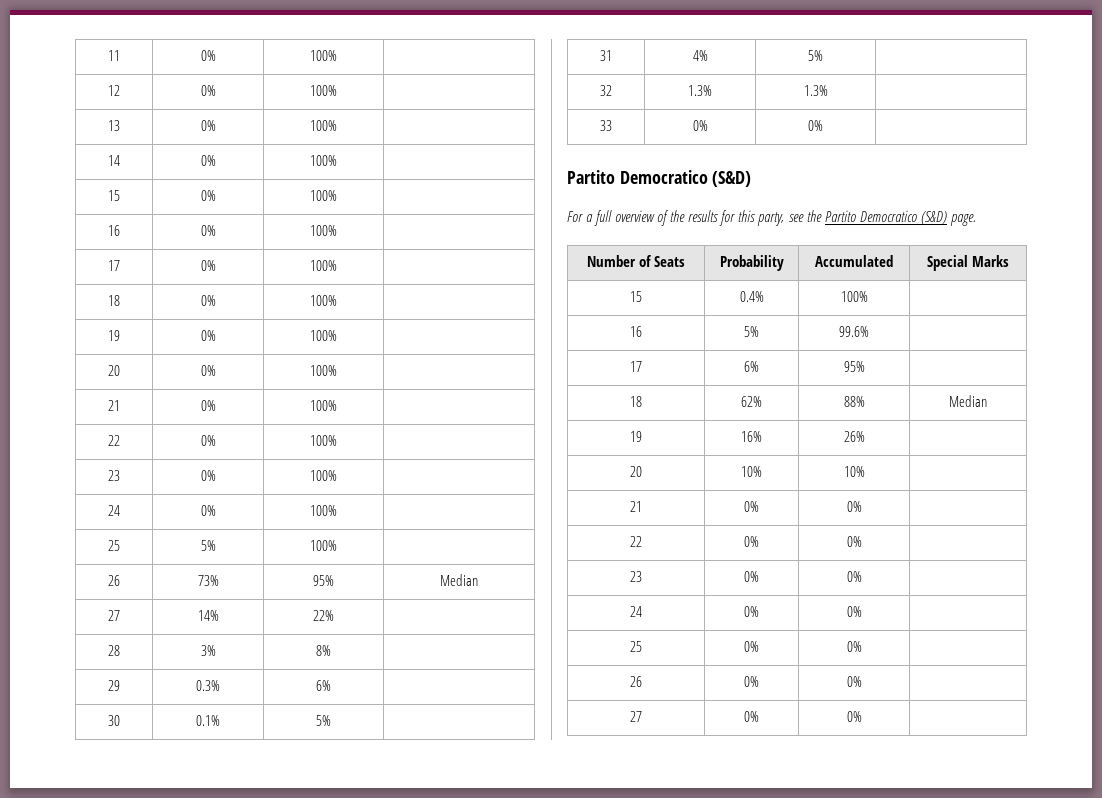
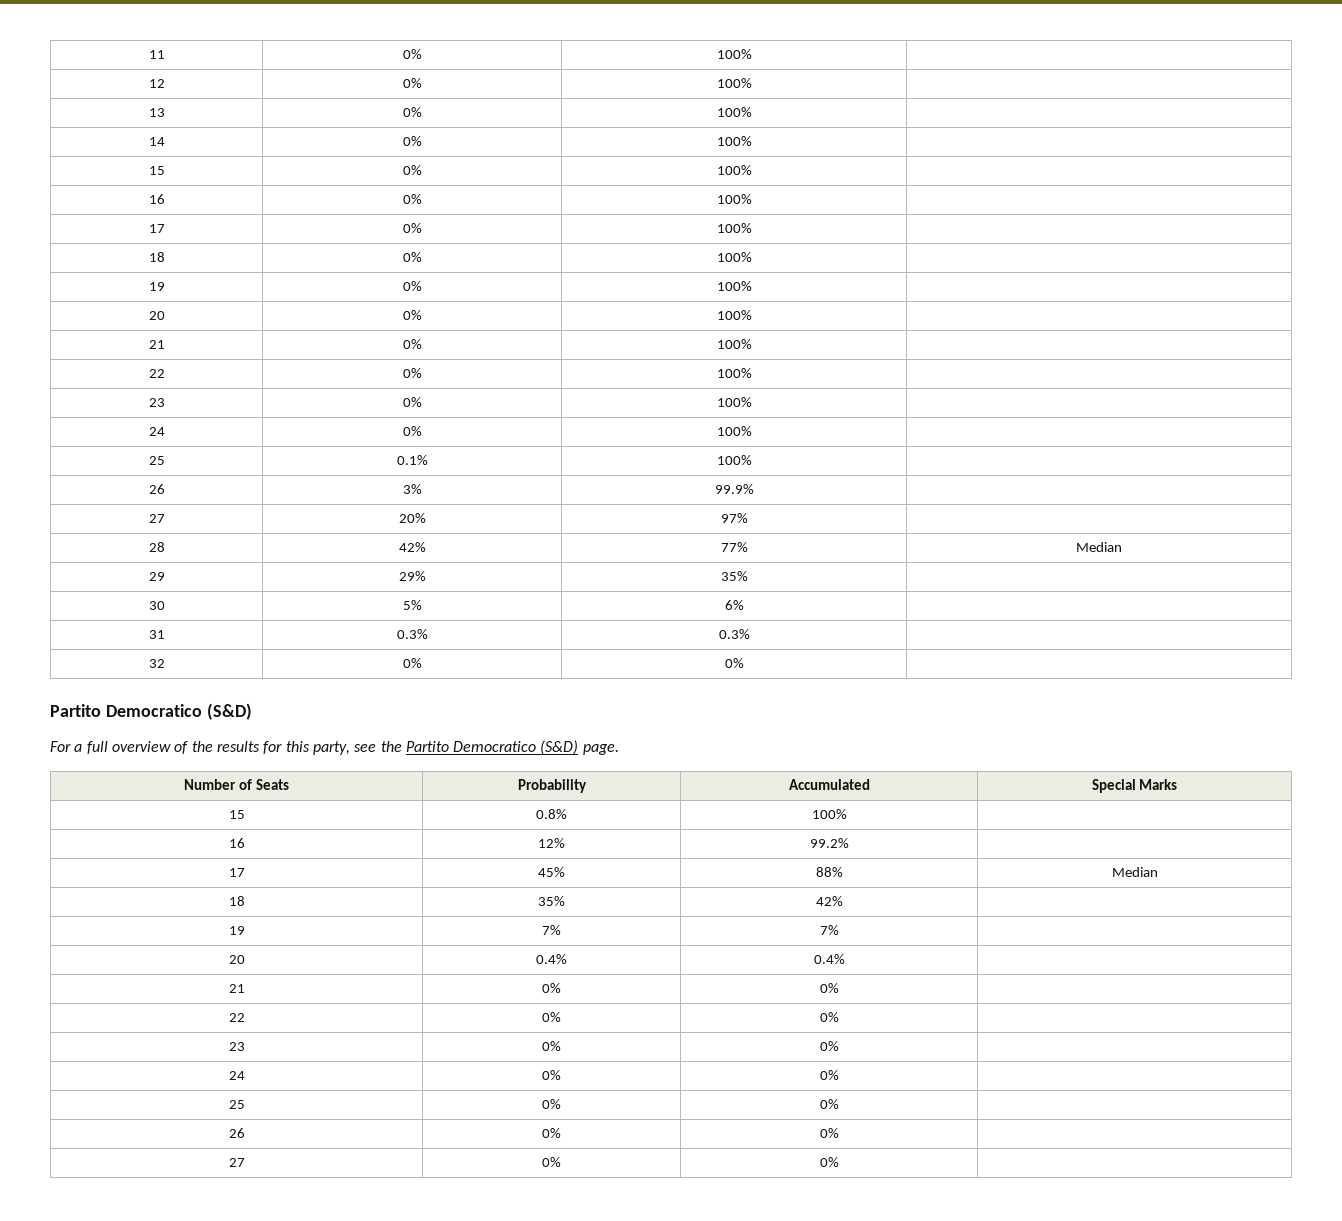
[200,540,216,551] 5% -> [396,455,428,465] 0.1%
[197,575,219,586] [313,575,334,586] [440,574,478,586] [108,610,120,621] [197,610,219,621] [313,610,334,621] 73% | 95% | Median // 27 | 14% | 22% -> [402,484,422,494] [714,484,754,494] [148,514,165,523] [398,513,426,523] [720,513,748,523] 3% | 99.9% | // 27 | 20% | 97%
[200,645,216,656] [316,645,331,656] [108,680,120,691] [196,680,220,691] [316,680,331,691] [108,715,120,726] [196,715,220,726] [316,715,331,726] 3% | 8% | // 29 | 0.3% | 6% | // 30 | 0.1% | 5% -> [398,542,426,552] [720,542,748,552] [1076,542,1122,552] [148,572,165,581] [398,571,426,581] [720,571,748,581] [148,601,165,610] [402,600,422,610] [724,600,744,610] 42% | 77% | Median // 29 | 29% | 35% | // 30 | 5% | 6%
[692,50,708,61] [808,50,823,61] 4% | 5% -> [396,629,428,639] [718,629,750,639] 0.3% | 0.3%
[688,85,712,96] [803,85,828,96] [600,120,612,131] | 1.3% | 1.3% | // 33 -> (165, 663) none
[739,291,764,302] [840,291,868,302] [630,326,642,337] [744,326,759,337] [839,326,869,337] [630,361,642,372] [744,361,759,372] [843,361,865,372] [630,396,642,407] [741,396,762,407] 0.4% | 100% | // 16 | 5% | 99.6% | // 17 | 6% | 95% | // 18 | 62% -> [536,809,567,819] [811,809,847,819] [228,838,245,848] [538,838,565,848] [809,838,849,848] [228,868,245,877] [538,867,565,877] 0.8% | 100% | // 16 | 12% | 99.2% | // 17 | 45%
[630,431,642,442] [741,431,762,442] [843,431,865,442] [630,466,642,477] [741,466,762,477] [843,466,865,477] // 19 | 16% | 26% | // 20 | 10% | 10% -> [228,896,245,906] [538,896,565,906] [815,896,843,906] [228,926,245,935] [542,925,561,935] [819,925,839,935] [228,955,245,964] [536,954,567,964] [813,954,845,964] // 18 | 35% | 42% | // 19 | 7% | 7% | // 20 | 0.4% | 0.4%

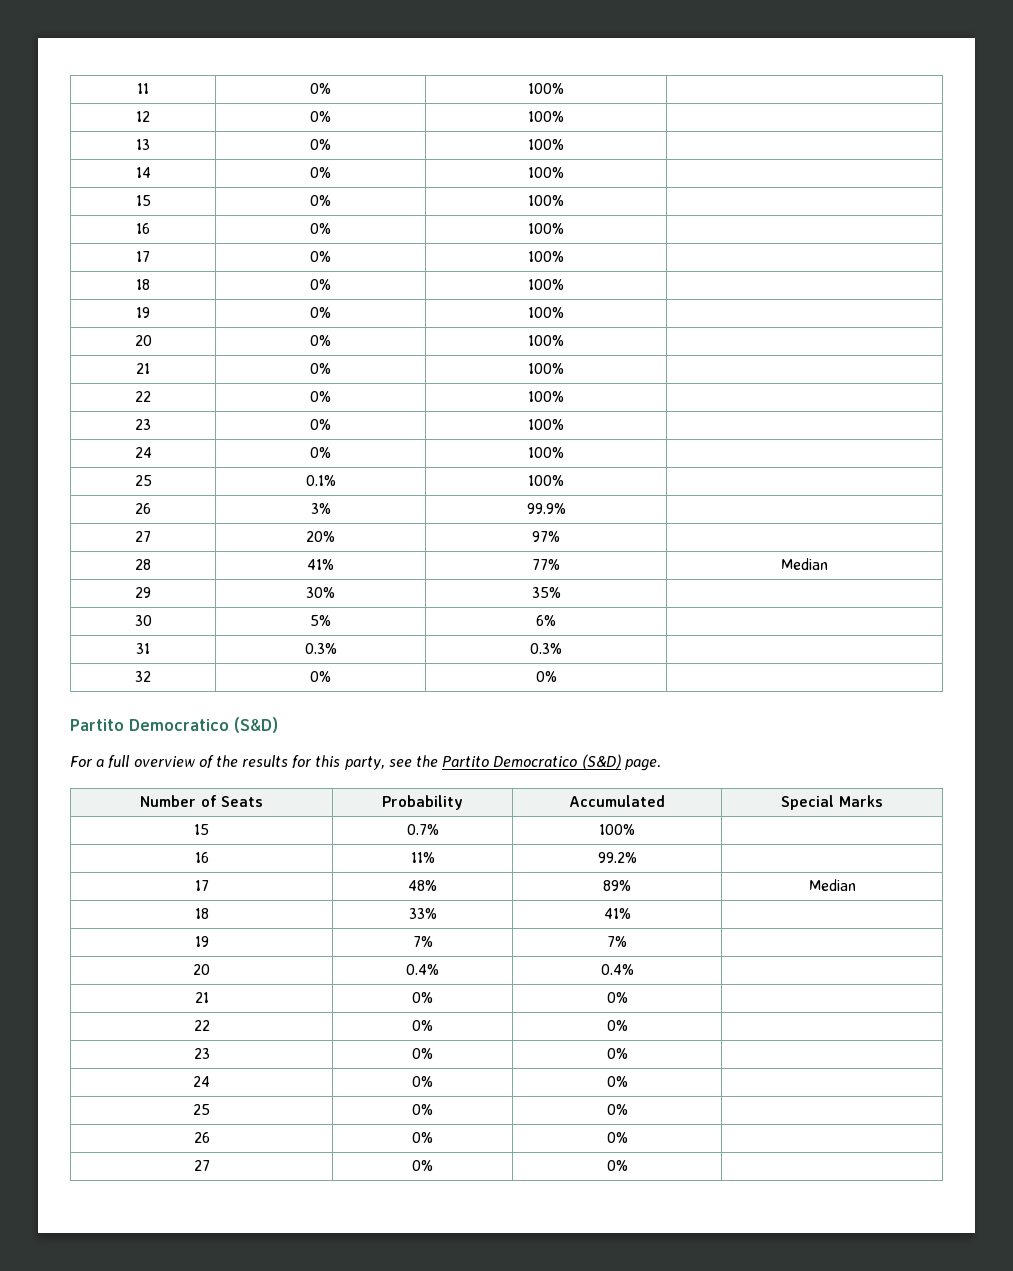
[398,542,426,552] 42% -> [307,559,334,570] 41%
[398,571,426,581] 29% -> [306,587,335,598] 30%
[536,809,567,819] [811,809,847,819] [228,838,245,848] [538,838,565,848] 0.8% | 100% | // 16 | 12% -> [406,824,439,835] [599,824,635,835] [194,852,209,863] [410,852,435,863] 0.7% | 100% | // 16 | 11%
[538,867,565,877] [815,867,843,877] 45% | 88% -> [408,880,437,891] [603,880,631,891] 48% | 89%
[538,896,565,906] [815,896,843,906] 35% | 42% -> [408,908,437,919] [603,908,631,919] 33% | 41%

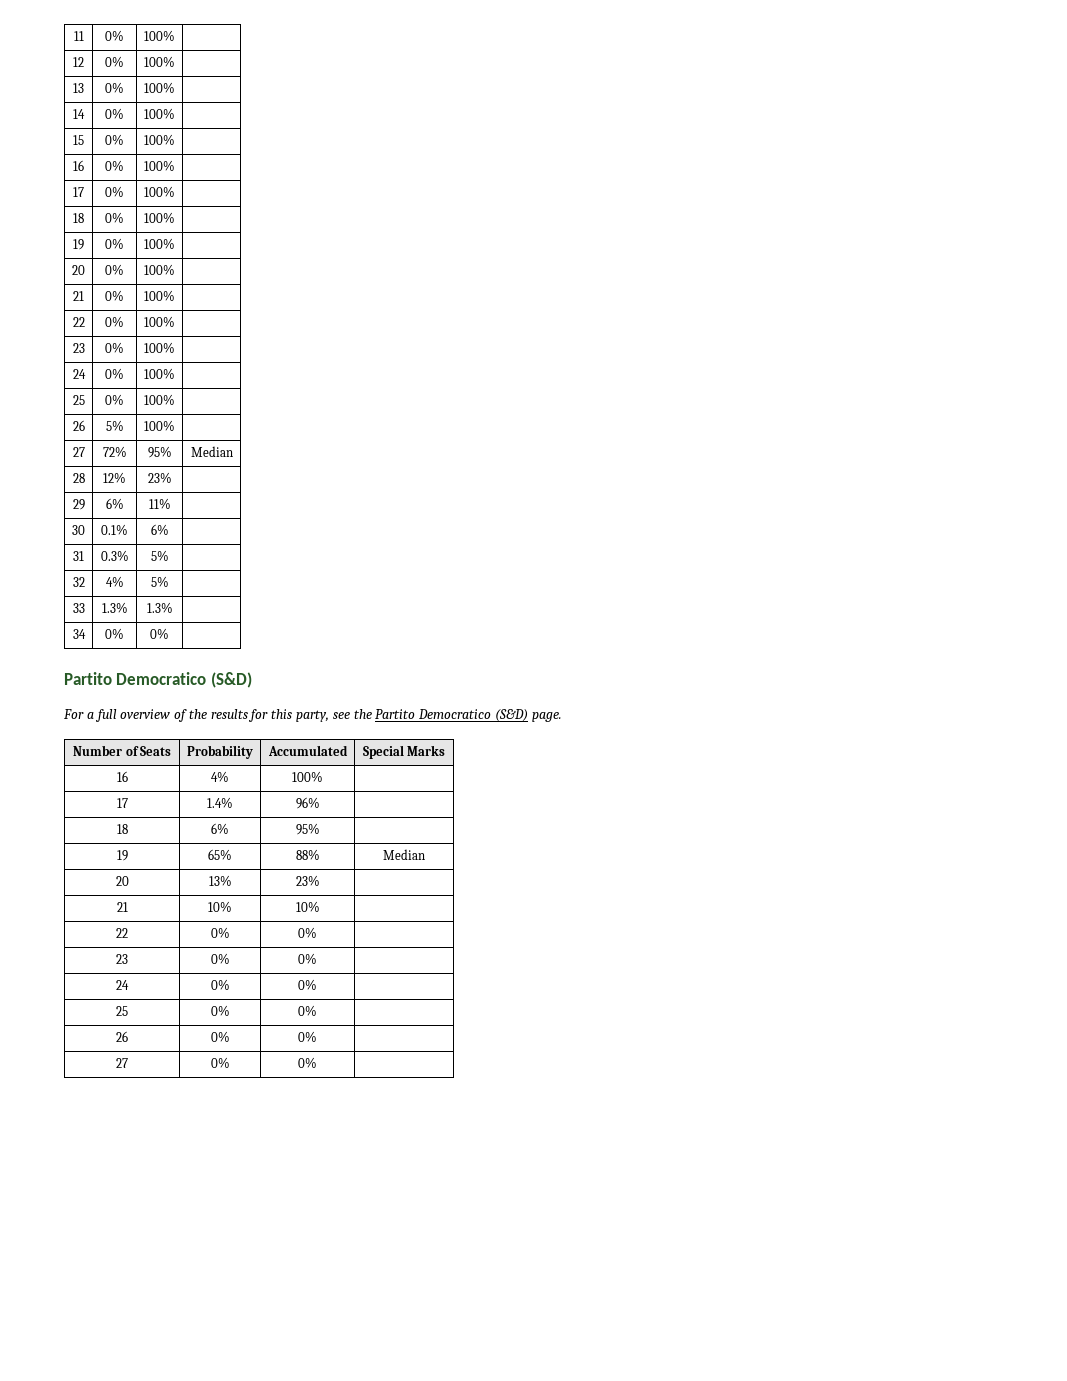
[305,475,336,486] 0.1% -> [105,394,124,405] 0%
[310,503,331,514] [526,503,566,514] [135,531,151,542] [306,531,335,542] [532,531,560,542] [135,559,151,570] [307,559,334,570] [532,559,560,570] [781,558,828,570] 3% | 99.9% | // 27 | 20% | 97% | // 28 | 41% | 77% | Median -> [105,420,124,431] [144,420,175,431] [72,447,85,457] [102,446,127,457] [147,446,172,458] [190,446,233,457] [72,473,85,483] [103,472,126,483] [147,472,172,483] 5% | 100% | // 27 | 72% | 95% | Median // 28 | 12% | 23% |
[306,587,335,598] [531,587,561,598] 30% | 35% -> [105,498,124,509] [148,498,171,509] 6% | 11%
[310,615,331,626] 5% -> [101,524,128,535] 0.1%
[530,643,562,654] 0.3% -> [150,550,169,561] 5%
(151, 676) none -> [105,576,124,587] [150,576,169,587] [72,603,85,613] [101,602,128,613] [146,602,173,613] [72,629,86,639] | 4% | 5% | // 33 | 1.3% | 1.3% | // 34
[194,824,209,835] [406,824,439,835] [599,824,635,835] [194,852,209,863] [410,852,435,863] [597,852,637,863] [194,880,209,891] [408,880,437,891] [603,880,631,891] [808,879,856,891] [194,908,209,919] [408,908,437,919] [603,908,631,919] [194,936,209,947] [412,936,433,947] [607,936,627,947] [193,964,210,975] [406,964,439,975] [600,964,634,975] [194,992,209,1003] [412,992,433,1003] [606,992,628,1003] 15 | 0.7% | 100% | // 16 | 11% | 99.2% | // 17 | 48% | 89% | Median // 18 | 33% | 41% | // 19 | 7% | 7% | // 20 | 0.4% | 0.4% | // 21 | 0% | 0% -> [116,771,128,782] [211,771,229,782] [292,771,323,782] [116,798,128,808] [207,797,233,808] [295,797,320,809] [116,824,128,834] [211,823,229,834] [295,823,320,835] [116,850,128,861] [208,849,232,860] [295,849,320,860] [383,849,426,860] [115,876,129,886] [208,875,232,886] [295,875,320,886] [116,902,128,912] [208,901,232,912] [295,901,320,912] 16 | 4% | 100% | // 17 | 1.4% | 96% | // 18 | 6% | 95% | // 19 | 65% | 88% | Median // 20 | 13% | 23% | // 21 | 10% | 10%

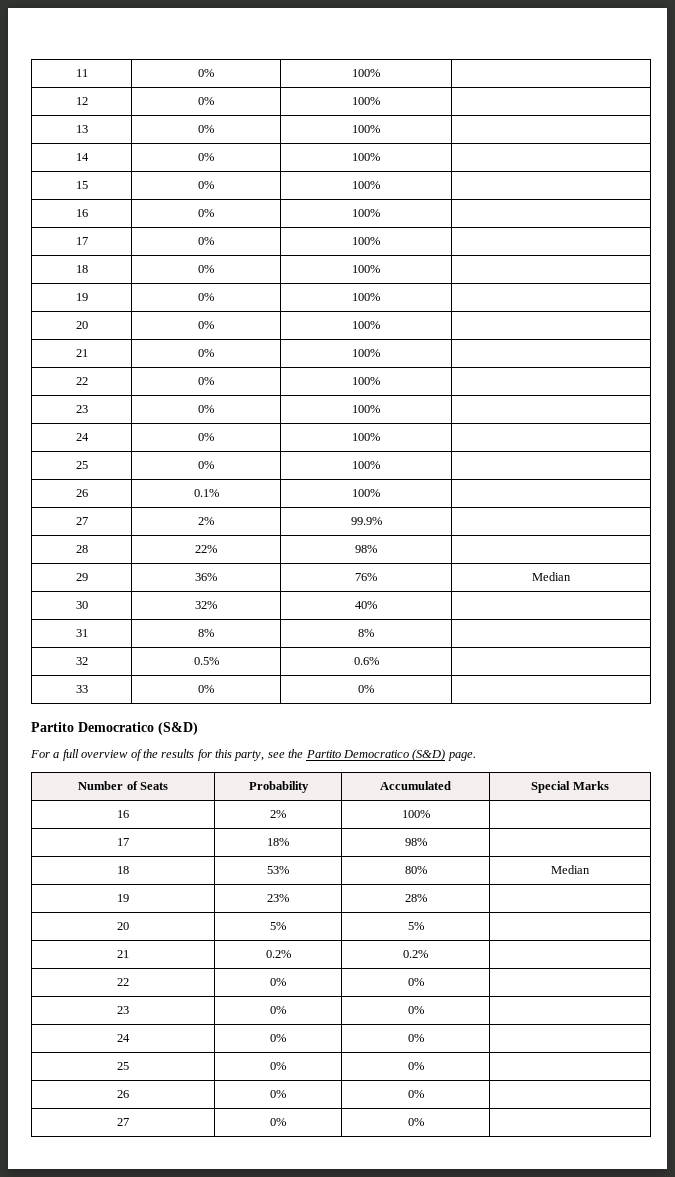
[105,420,124,431] 5% -> [193,489,219,497] 0.1%
[102,446,127,457] [147,446,172,458] [190,446,233,457] 72% | 95% | Median -> [198,517,214,525] [350,517,382,525] 2% | 99.9% |
[103,472,126,483] [147,472,172,483] 12% | 23% -> [195,545,217,553] [355,545,377,553] 22% | 98%
[105,498,124,509] [148,498,171,509] 6% | 11% | -> [195,573,217,581] [355,573,377,581] [532,572,571,581] 36% | 76% | Median
[101,524,128,535] [150,524,169,535] 0.1% | 6% -> [195,601,217,609] [355,601,377,609] 32% | 40%
[100,550,129,561] [150,550,169,561] 0.3% | 5% -> [198,629,214,637] [358,629,374,637] 8% | 8%
[105,576,124,587] [150,576,169,587] 4% | 5% -> [193,657,219,665] [353,657,379,665] 0.5% | 0.6%
[101,602,128,613] [146,602,173,613] [72,629,86,639] | 1.3% | 1.3% | // 34 -> (88, 689) none
[211,771,229,782] [292,771,323,782] [116,798,128,808] [207,797,233,808] [295,797,320,809] [116,824,128,834] [211,823,229,834] [295,823,320,835] [116,850,128,861] [208,849,232,860] [295,849,320,860] [383,849,426,860] [115,876,129,886] [208,875,232,886] [295,875,320,886] [116,902,128,912] [208,901,232,912] [295,901,320,912] 4% | 100% | // 17 | 1.4% | 96% | // 18 | 6% | 95% | // 19 | 65% | 88% | Median // 20 | 13% | 23% | // 21 | 10% | 10% -> [270,810,286,818] [401,810,430,818] [117,838,129,846] [267,838,289,846] [404,838,427,846] [117,866,129,874] [267,866,289,874] [404,866,427,874] [550,865,590,874] [117,894,129,902] [267,894,289,902] [404,894,427,902] [117,922,129,930] [270,922,286,930] [407,922,424,930] [117,950,129,958] [265,950,291,958] [403,950,428,958] 2% | 100% | // 17 | 18% | 98% | // 18 | 53% | 80% | Median // 19 | 23% | 28% | // 20 | 5% | 5% | // 21 | 0.2% | 0.2%

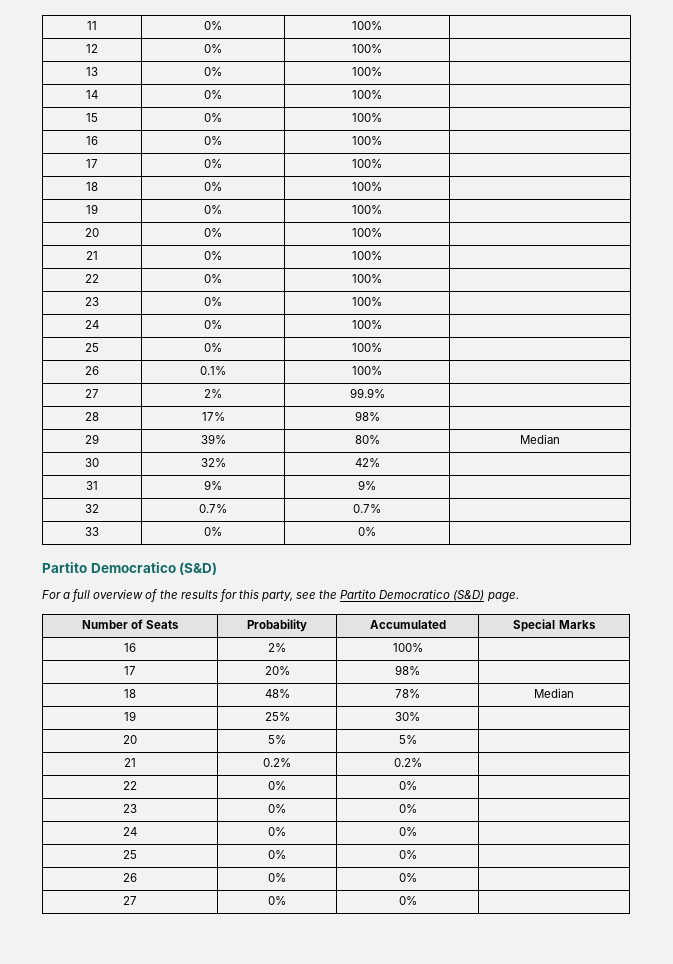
[195,545,217,553] 22% -> [201,412,225,421] 17%
[195,573,217,581] [355,573,377,581] 36% | 76% -> [200,434,226,444] [354,435,380,444] 39% | 80%
[355,601,377,609] 40% -> [354,458,380,467] 42%
[198,629,214,637] [358,629,374,637] 8% | 8% -> [204,480,222,490] [358,480,376,490] 9% | 9%
[193,657,219,665] [353,657,379,665] 0.5% | 0.6% -> [199,504,227,513] [353,504,381,513] 0.7% | 0.7%
[267,838,289,846] 18% -> [264,666,290,675] 20%
[267,866,289,874] [404,866,427,874] 53% | 80% -> [264,689,290,698] [395,689,420,698] 48% | 78%
[267,894,289,902] [404,894,427,902] 23% | 28% -> [264,712,290,721] [395,712,420,721] 25% | 30%

